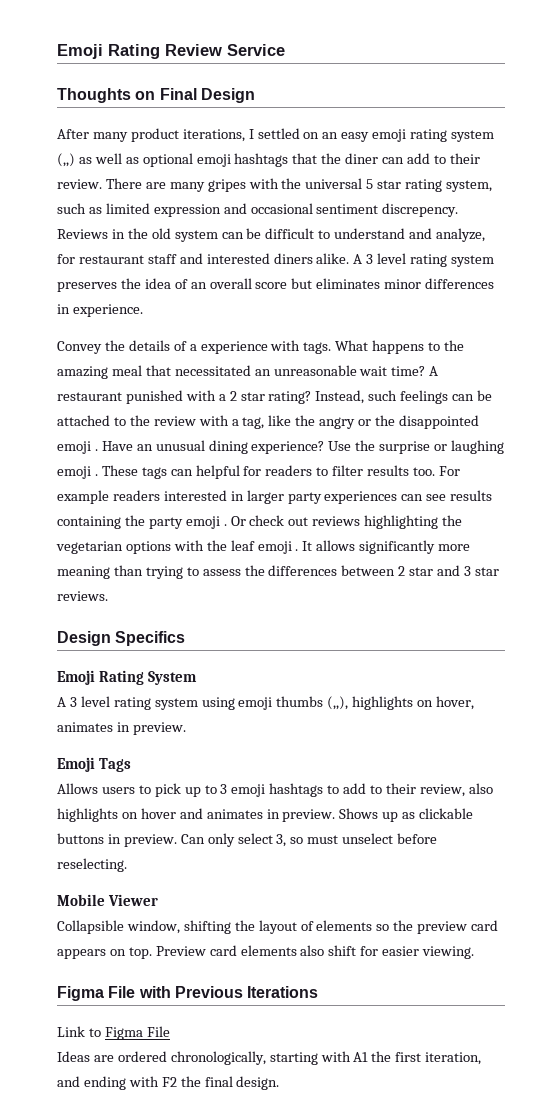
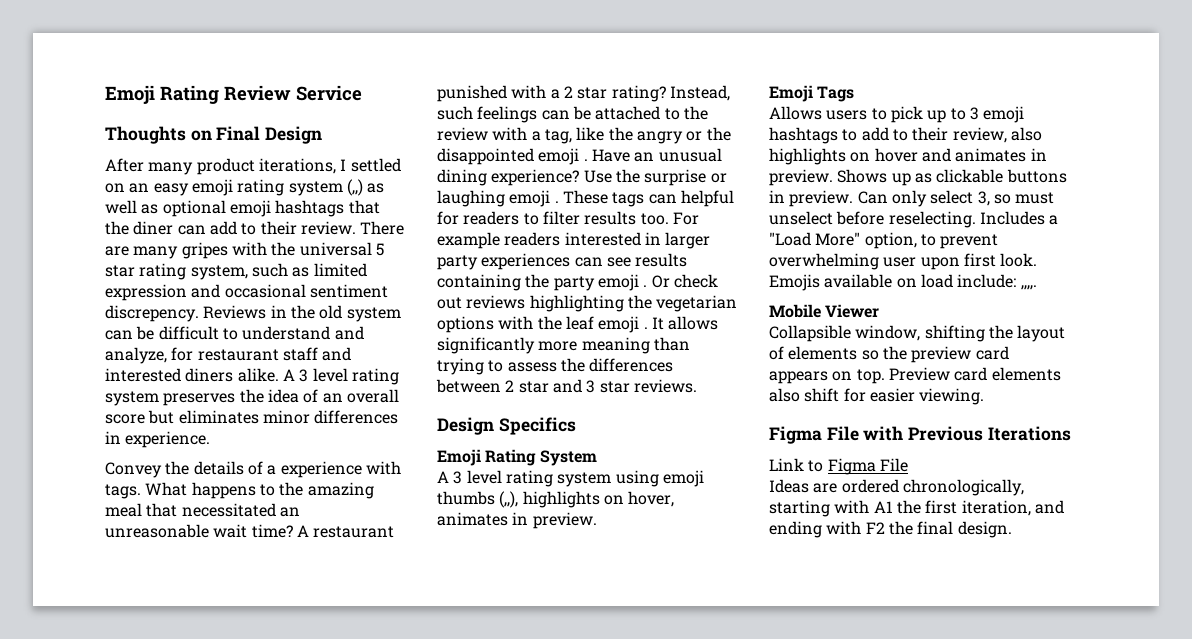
(127, 865) none -> [979,211,1059,225] [769,232,999,249] [769,253,1038,270] [769,274,1037,291] Includes a "Load More" option, to prevent overwhelming user upon first look. Emojis available on load include: ,,,,.

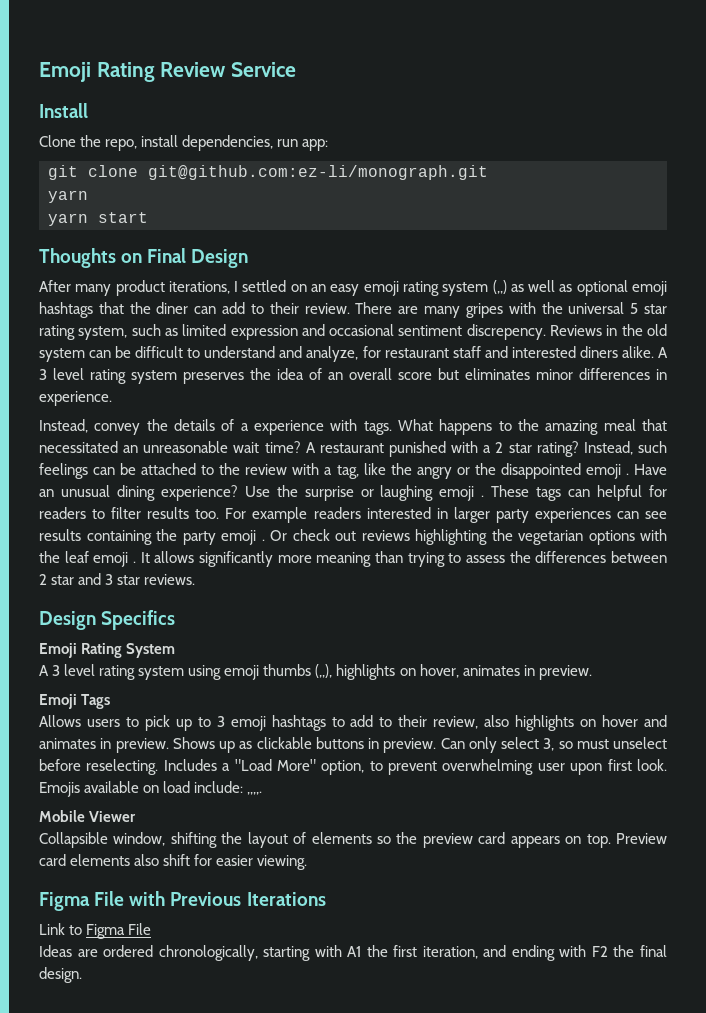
(362, 93) none -> [39,103,88,118] [39,135,329,151] [48,165,488,180] [48,190,88,203] [48,212,148,226] // Install // Clone the repo, install dependencies, run app: // git clone git@github.com:ez-li/monograph.git // yarn // yarn start
[105,462,162,478] Convey -> [39,419,141,435] Instead, convey

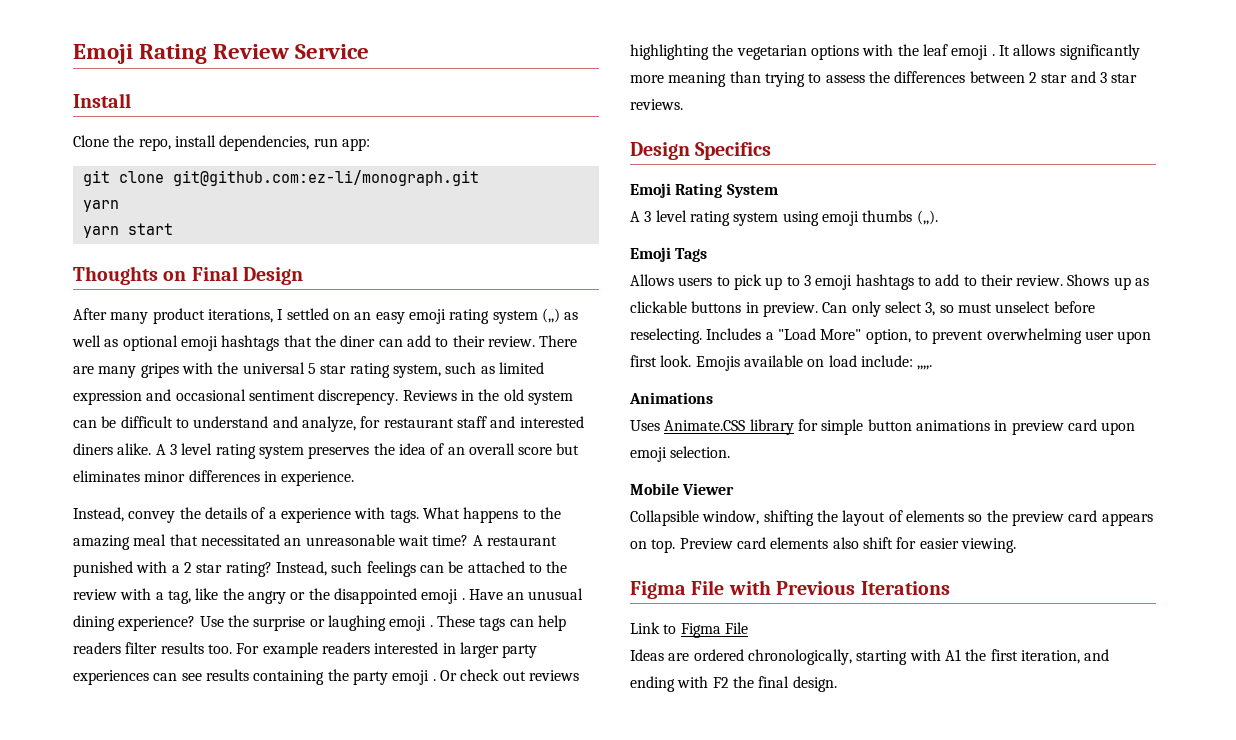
[597,485,667,501] [39,507,106,519] helpful for readers to -> [537,615,566,631] [73,642,121,654] help readers
[315,664,592,680] (,,), highlights on hover, animates in preview. -> [916,210,938,225] (,,).
[433,715,668,731] [39,738,169,753] review, also highlights on hover and animates in preview. -> [1016,275,1064,286] review.
(263, 793) none -> [629,392,713,404] [630,419,1136,435] [630,446,731,462] // Animations // Uses Animate.CSS library for simple button animations in preview card upon emoji selection.

